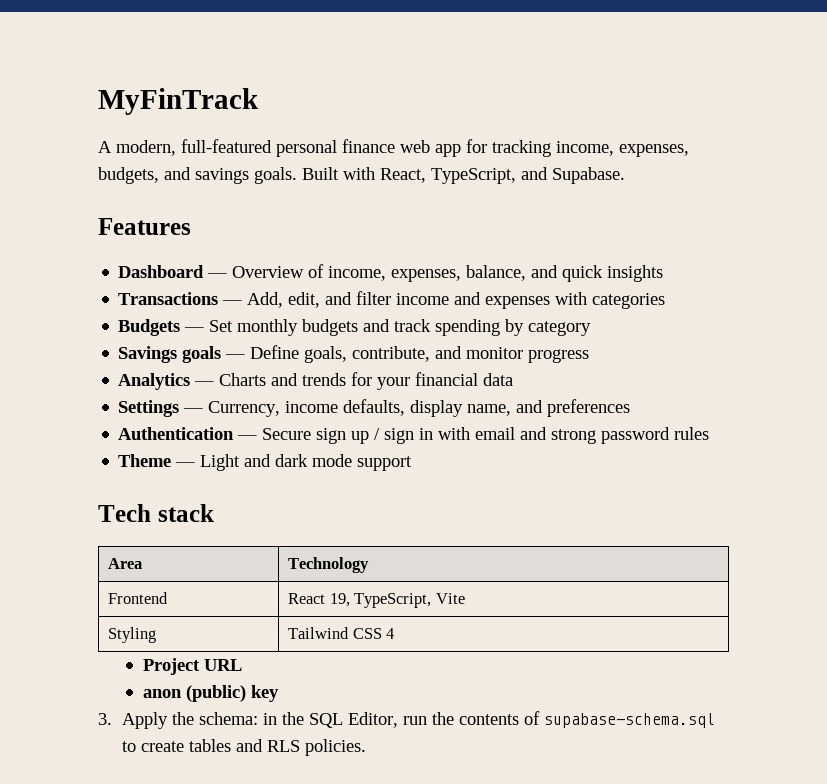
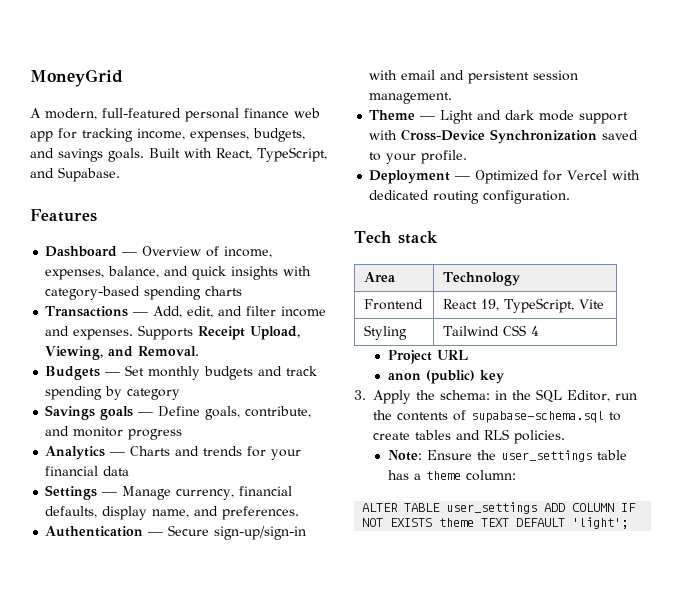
[98,88,259,115] MyFinTrack -> [30,69,123,87] MoneyGrid
(664, 273) none -> [283,266,312,276] [45,286,243,300] with category-based spending charts
[485,292,666,309] expenses with categories -> [73,325,301,340] [45,346,200,360] expenses. Supports Receipt Upload, Viewing, and Removal.
[208,401,339,417] Currency, income -> [122,486,293,500] Manage currency, financial
[547,399,631,417] preferences -> [222,506,300,520] preferences.
[316,427,710,444] sign up / sign in with email and strong password rules -> [214,526,307,540] [369,70,579,84] [369,92,453,104] sign-up/sign-in with email and persistent session management.
(413, 463) none -> [369,129,639,144] [369,150,468,164] [369,170,641,184] [369,190,571,204] with Cross-Device Synchronization saved to your profile. // Deployment — Optimized for Vercel with dedicated routing configuration.
(367, 747) none -> [387,450,627,462] [387,470,516,481] [362,502,637,514] [362,517,629,529] // Note: Ensure the user_settings table has a theme column: // ALTER TABLE user_settings ADD COLUMN IF NOT EXISTS theme TEXT DEFAULT 'light';

